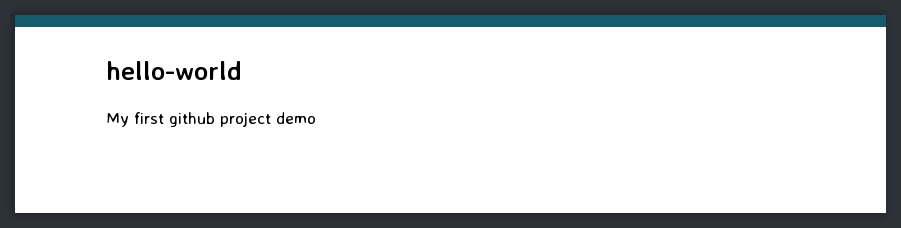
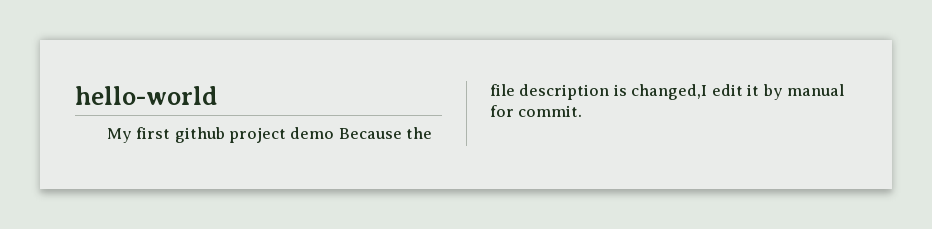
(316, 118) none -> [338,127,433,139] [490,84,845,100] [490,105,583,117] Because the file description is changed,I edit it by manual for commit.

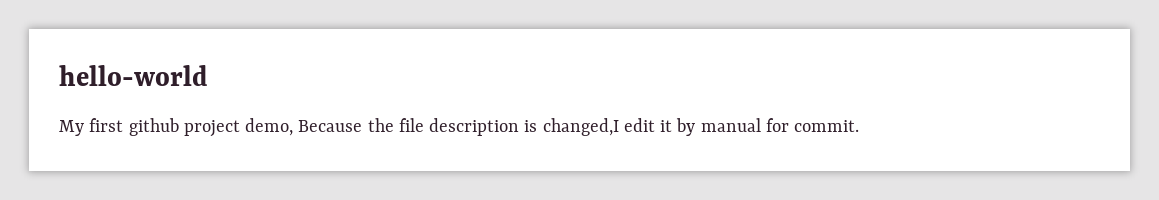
[290,127,335,139] demo -> [245,118,294,136] demo,

